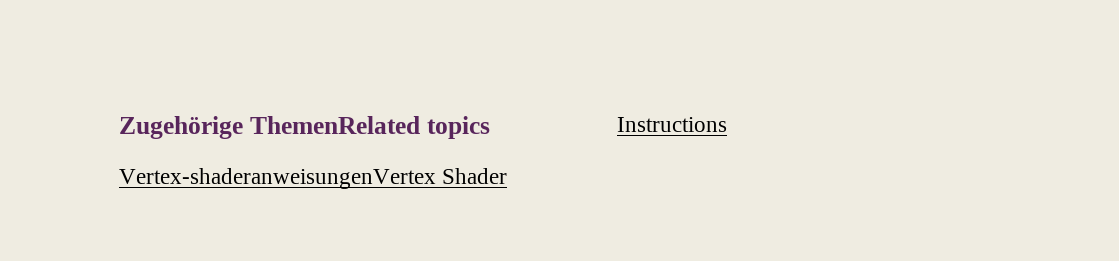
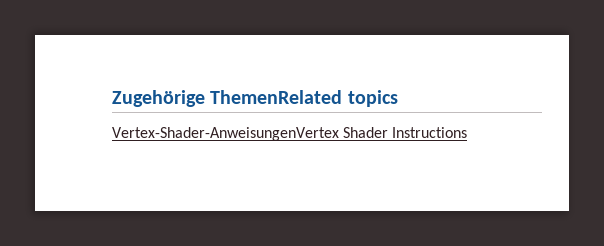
[119,168,436,189] Vertex-shaderanweisungenVertex -> [112,127,339,141] Vertex-Shader-AnweisungenVertex

